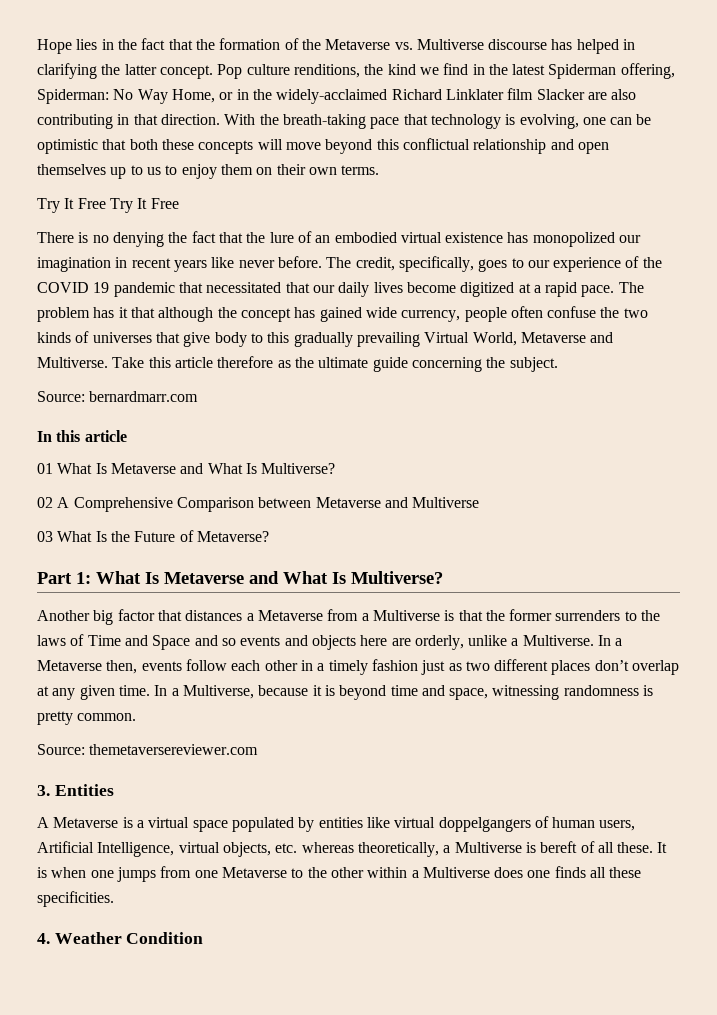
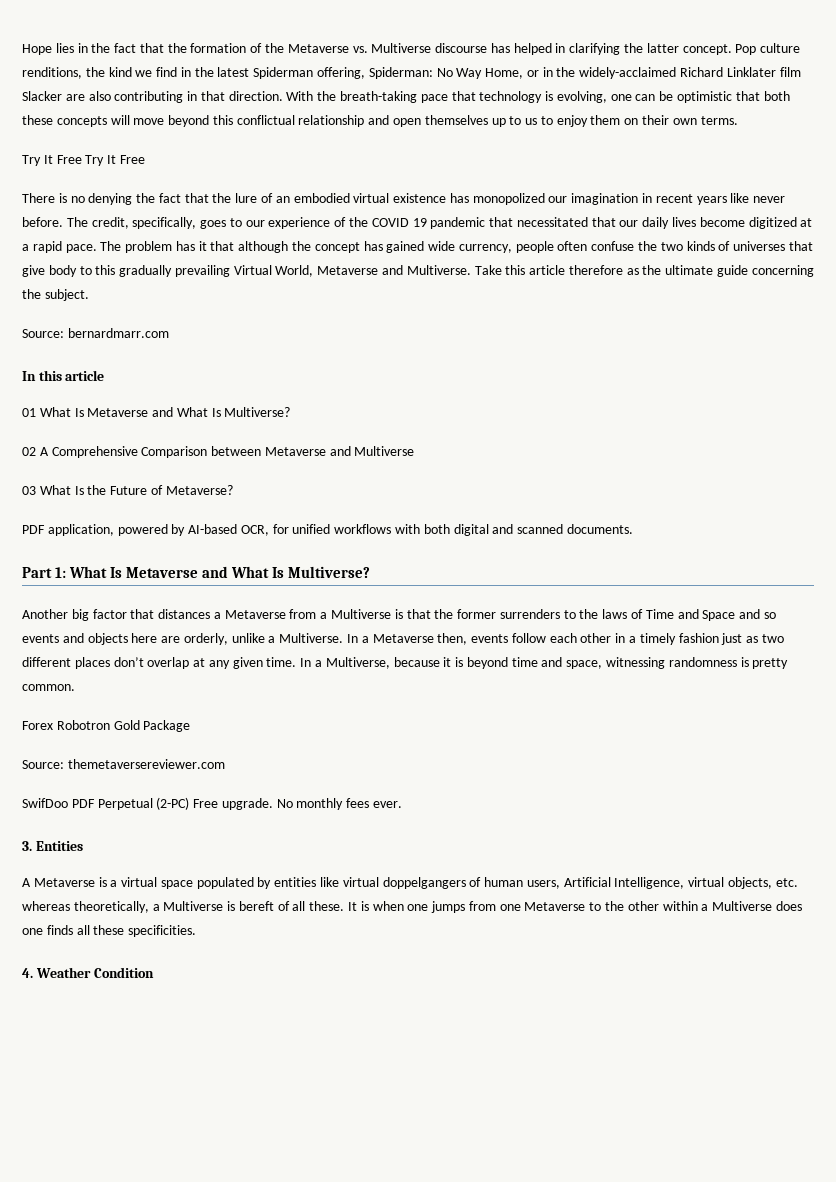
(269, 536) none -> [22,524,633,536] // PDF application, powered by AI-based OCR, for unified workflows with both digital and scanned documents.
[37,744,259,755] Source: themetaversereviewer.com -> [22,720,191,732] [22,759,225,769] [22,797,403,810] Forex Robotron Gold Package // Source: themetaversereviewer.com // SwifDoo PDF Perpetual (2-PC) Free upgrade. No monthly fees ever.

